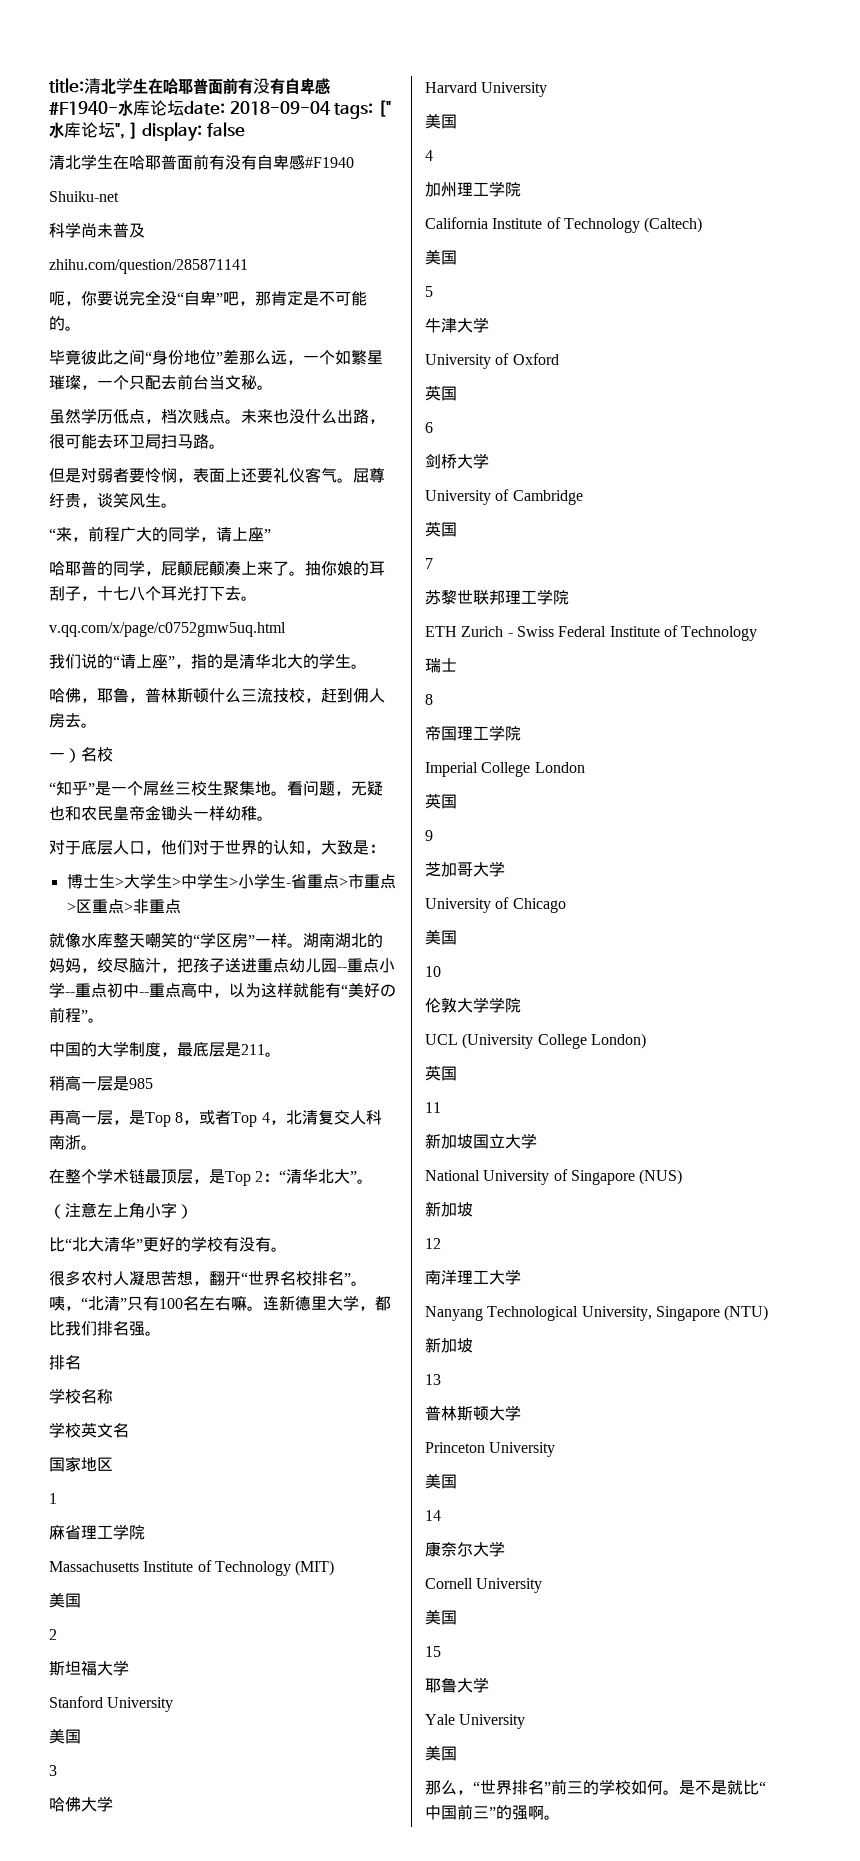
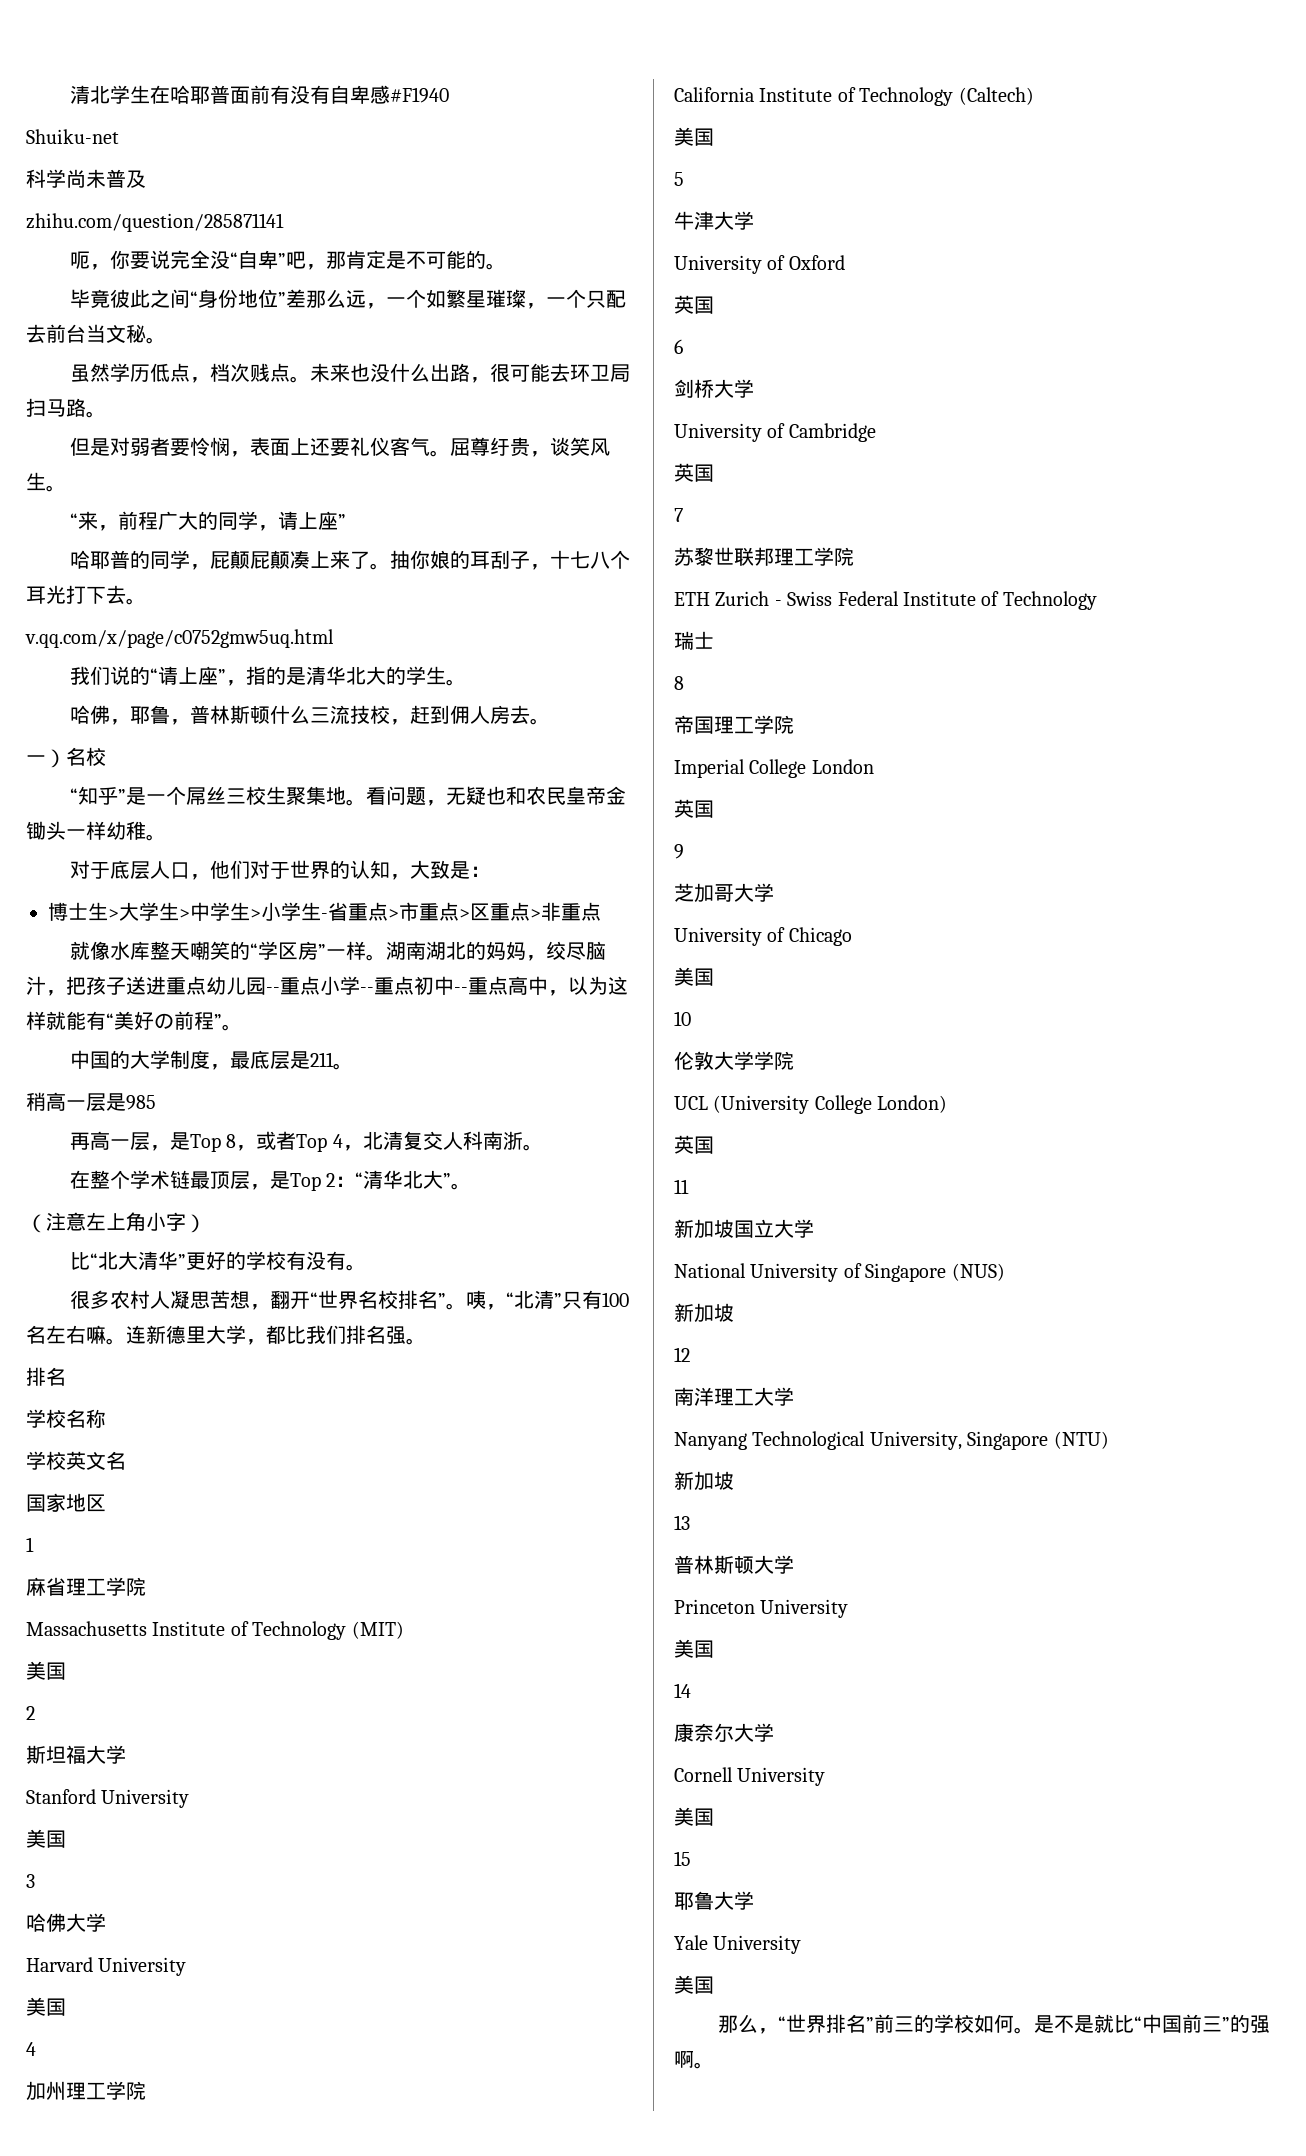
[49,78,330,95] [49,100,391,119] [49,122,245,141] title:清北学生在哈耶普面前有没有自卑感#F1940-水库论坛date: 2018-09-04 tags: ["水库论坛", ] display: false // -> (69, 94) none

